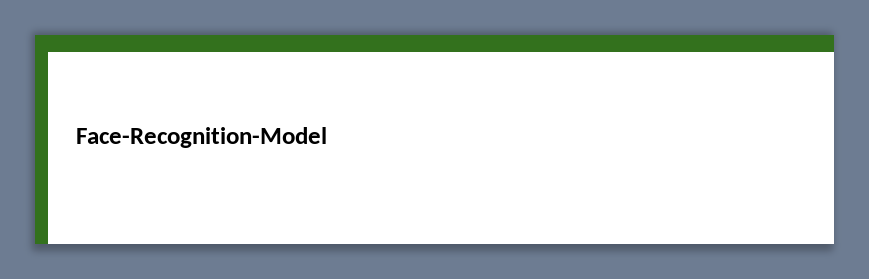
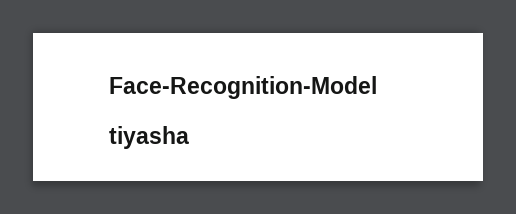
(327, 137) none -> [109,126,189,149] // tiyasha

